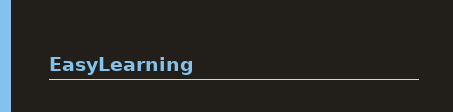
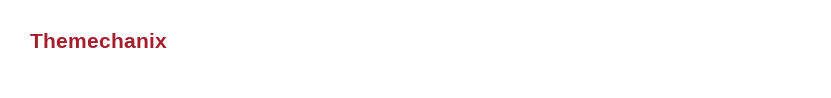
[49,57,194,75] EasyLearning -> [30,33,167,48] Themechanix

